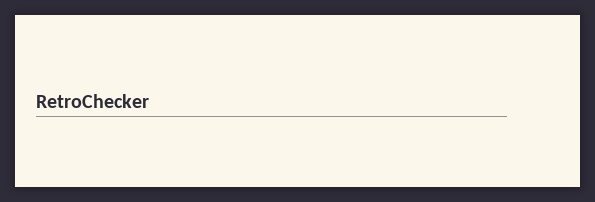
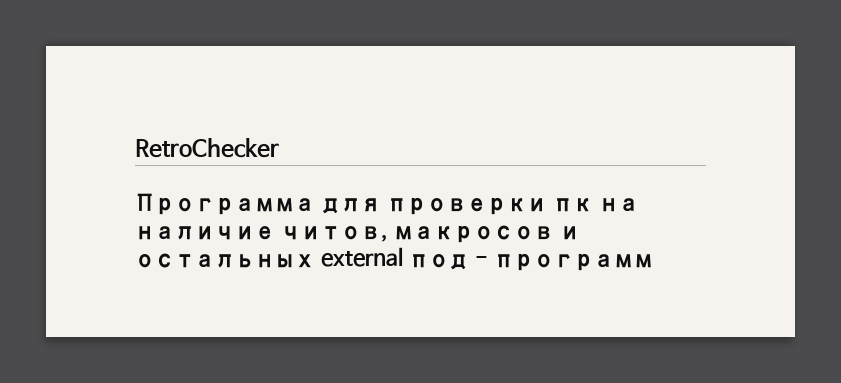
(149, 101) none -> [135,193,639,215] [135,225,580,243] [135,247,654,271] // Программа для проверки пк на наличие читов, макросов и остальных external под - программ

